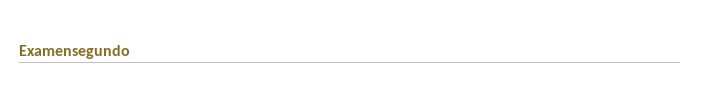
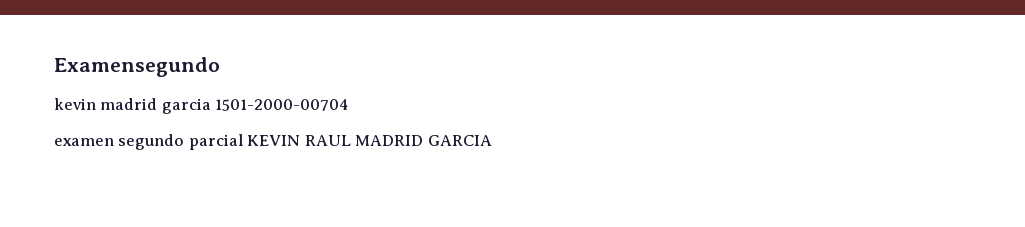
(130, 52) none -> [54,98,350,114] [54,134,492,150] // kevin madrid garcia 1501-2000-00704 // examen segundo parcial KEVIN RAUL MADRID GARCIA

